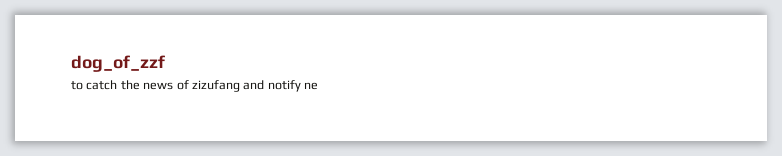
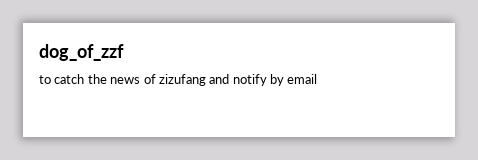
[304,82,318,90] ne -> [270,74,318,86] by email

